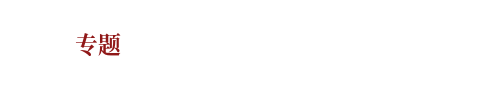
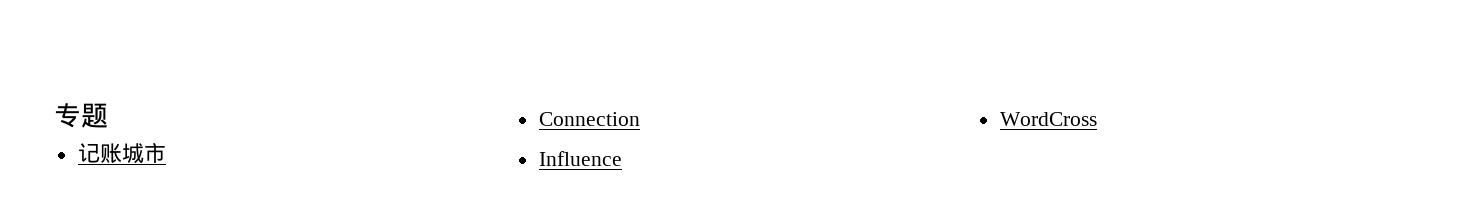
(121, 44) none -> [77,143,166,164] [538,112,640,126] [538,151,622,166] [999,112,1097,126] // 记账城市 // Connection // Influence // WordCross

